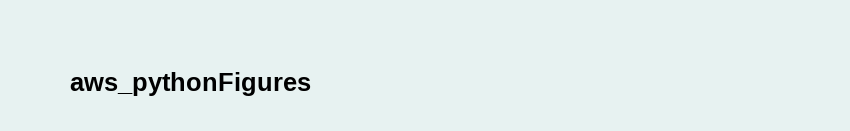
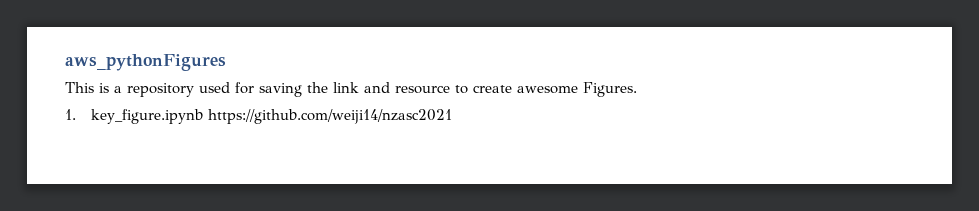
(311, 84) none -> [65,82,637,97] [65,109,452,124] // This is a repository used for saving the link and resource to create awesome Figures. // 1. key_figure.ipynb https://github.com/weiji14/nzasc2021

